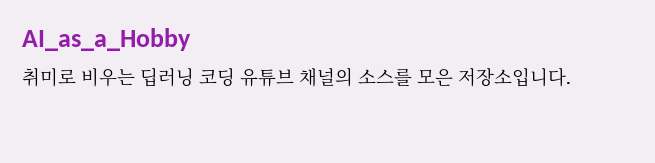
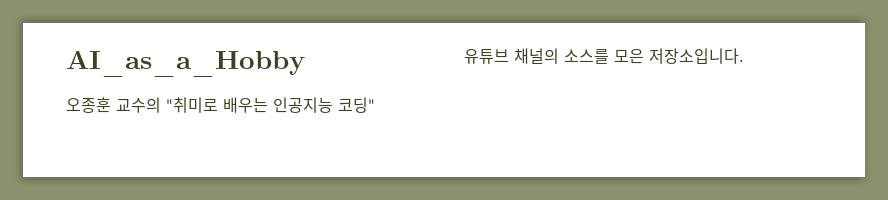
[22,67,235,87] 취미로 비우는 딥러닝 코딩 -> [66,97,375,113] 오종훈 교수의 "취미로 배우는 인공지능 코딩"

